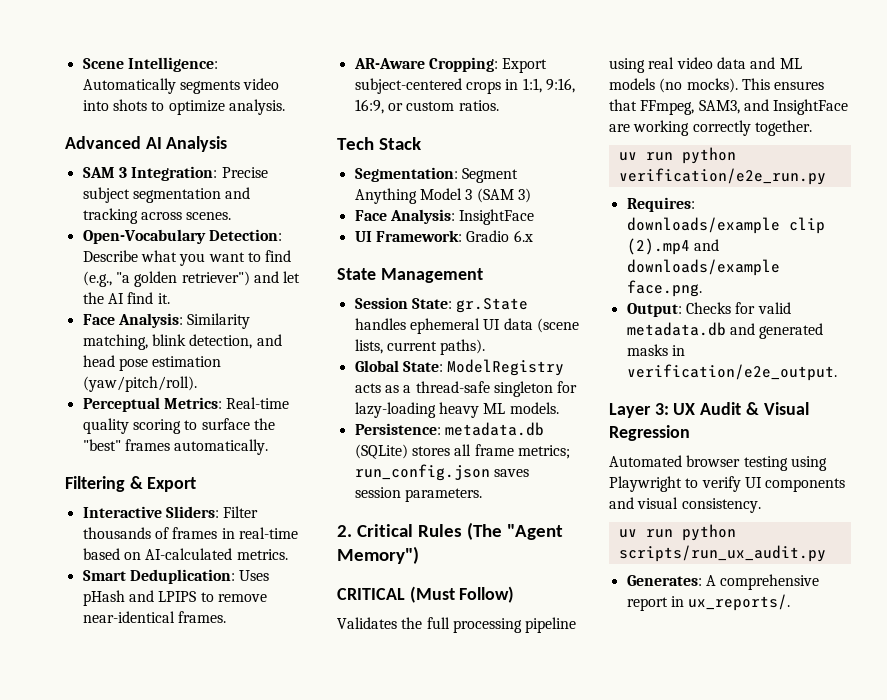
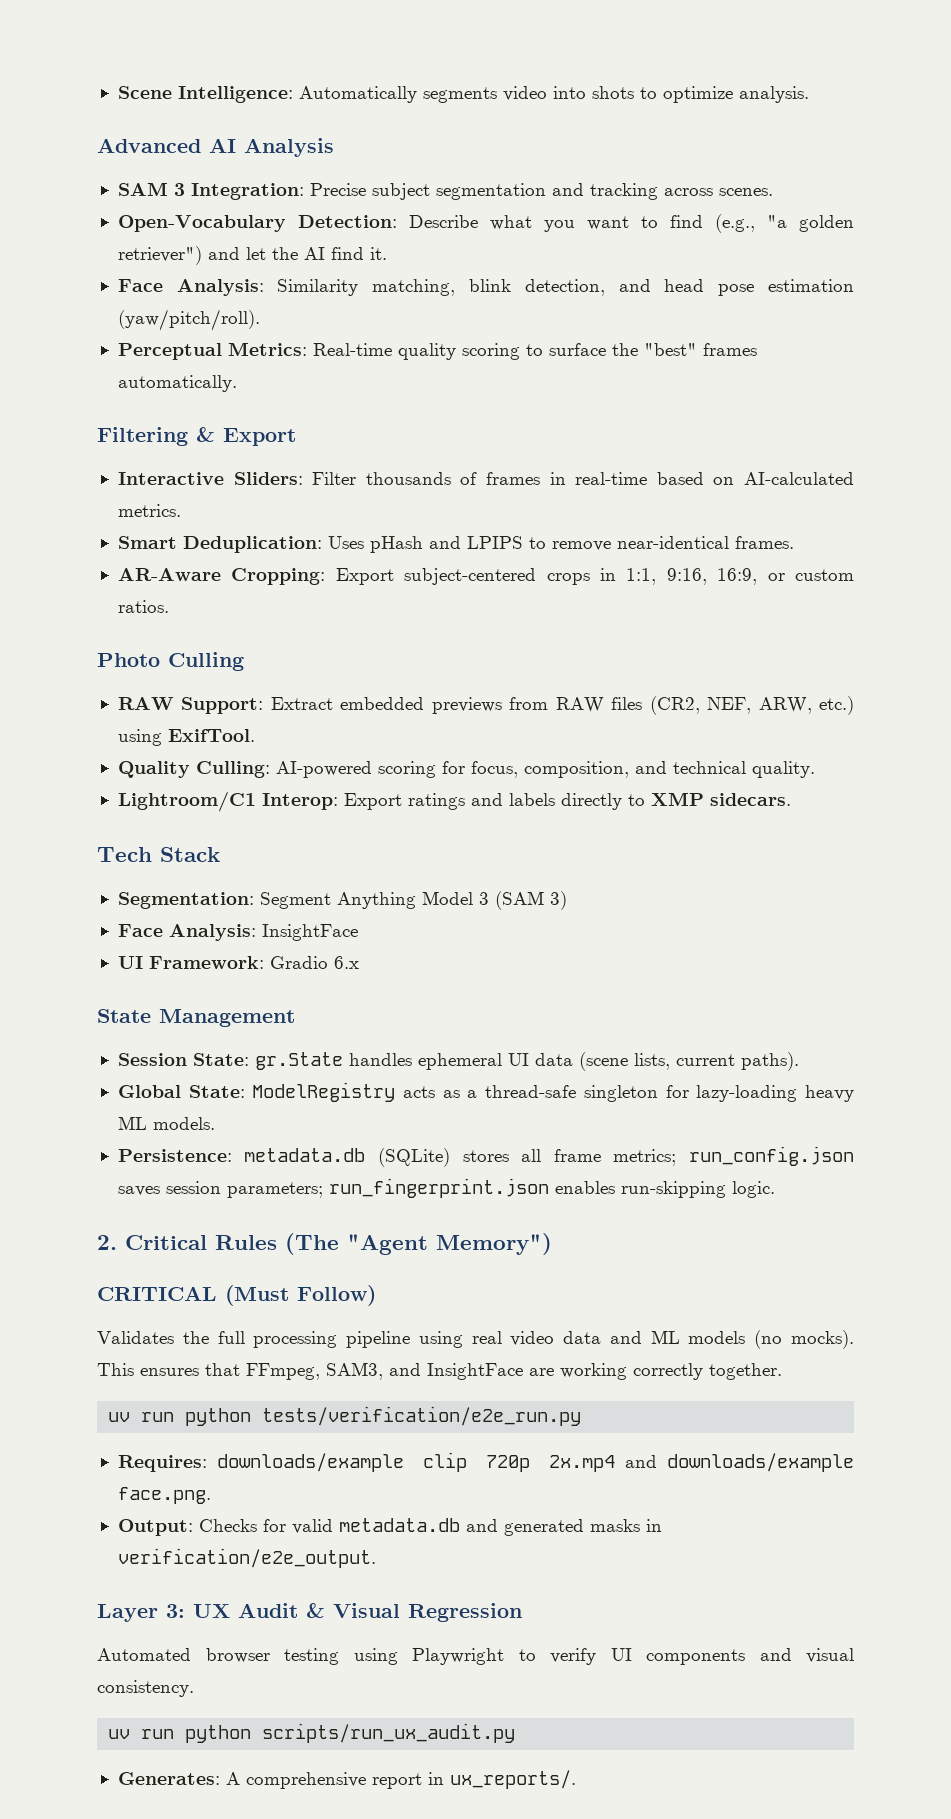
(499, 105) none -> [97,652,244,671] [117,696,855,715] [117,729,255,746] [117,761,815,778] [117,791,791,812] // Photo Culling // RAW Support: Extract embedded previews from RAW files (CR2, NEF, ARW, etc.) using ExifTool. // Quality Culling: AI-powered scoring for focus, composition, and technical quality. // Lightroom/C1 Interop: Export ratings and labels directly to XMP sidecars.
[404,488,482,502] parameters. -> [226,1178,775,1198] parameters; run_fingerprint.json enables run-skipping logic.
[618,168,826,185] verification/e2e_run.py -> [262,1406,582,1426] tests/verification/e2e_run.py
[626,238,690,255] (2).mp4 -> [485,1455,615,1472] 720p 2x.mp4

